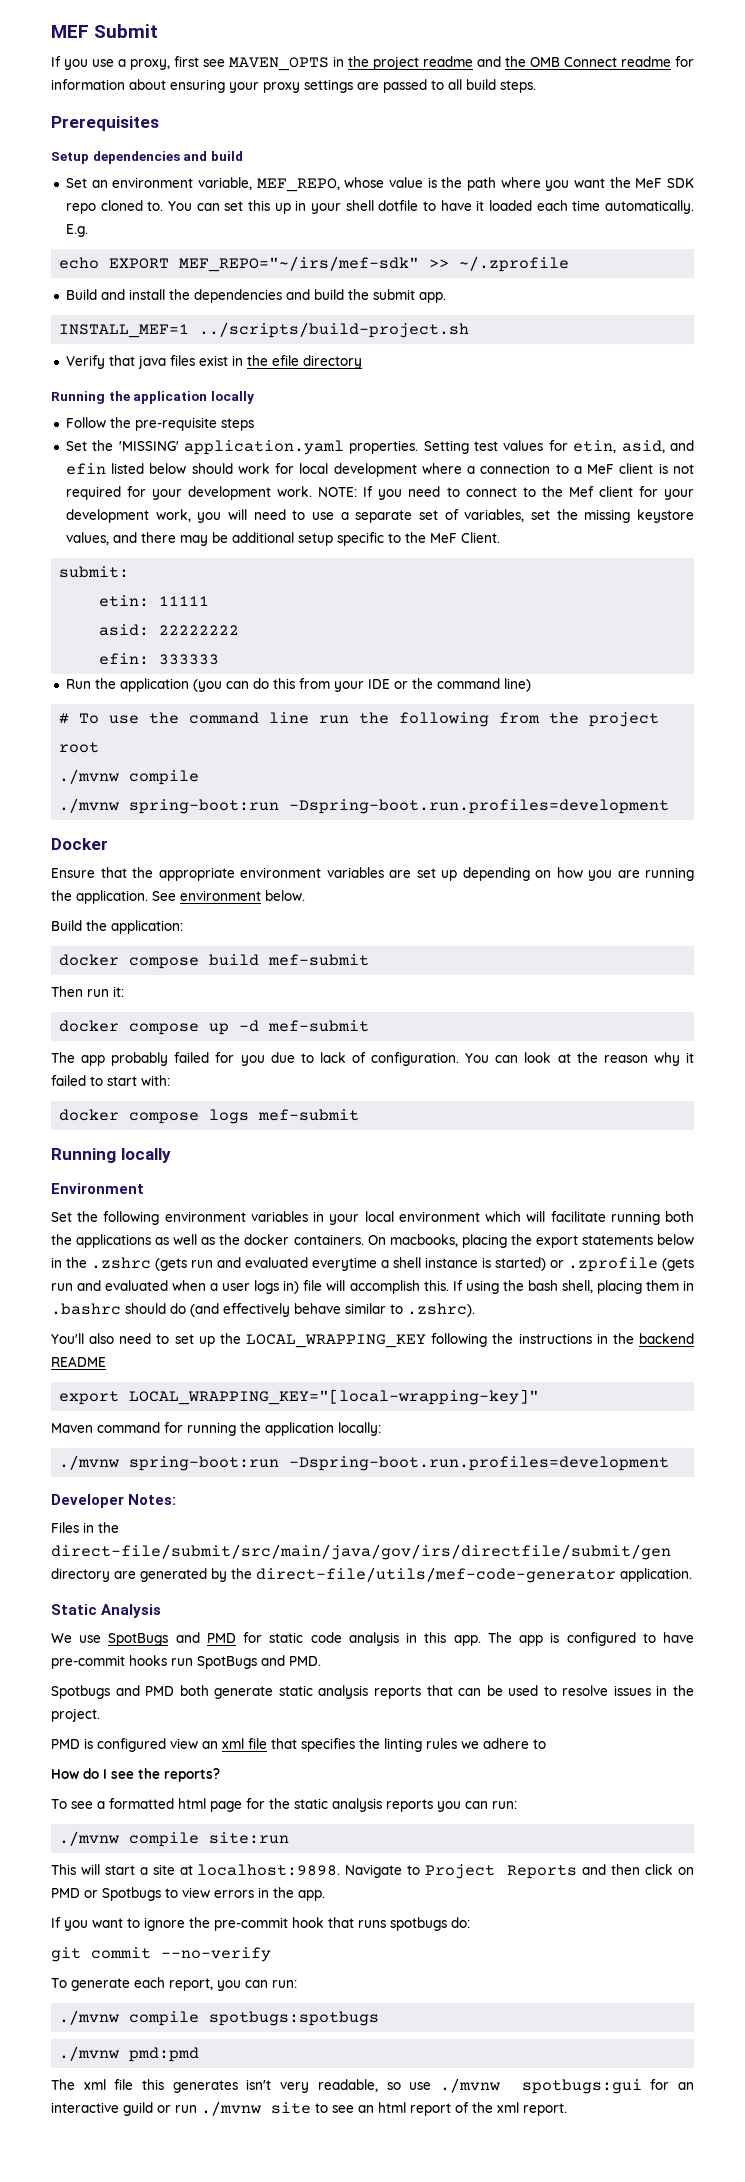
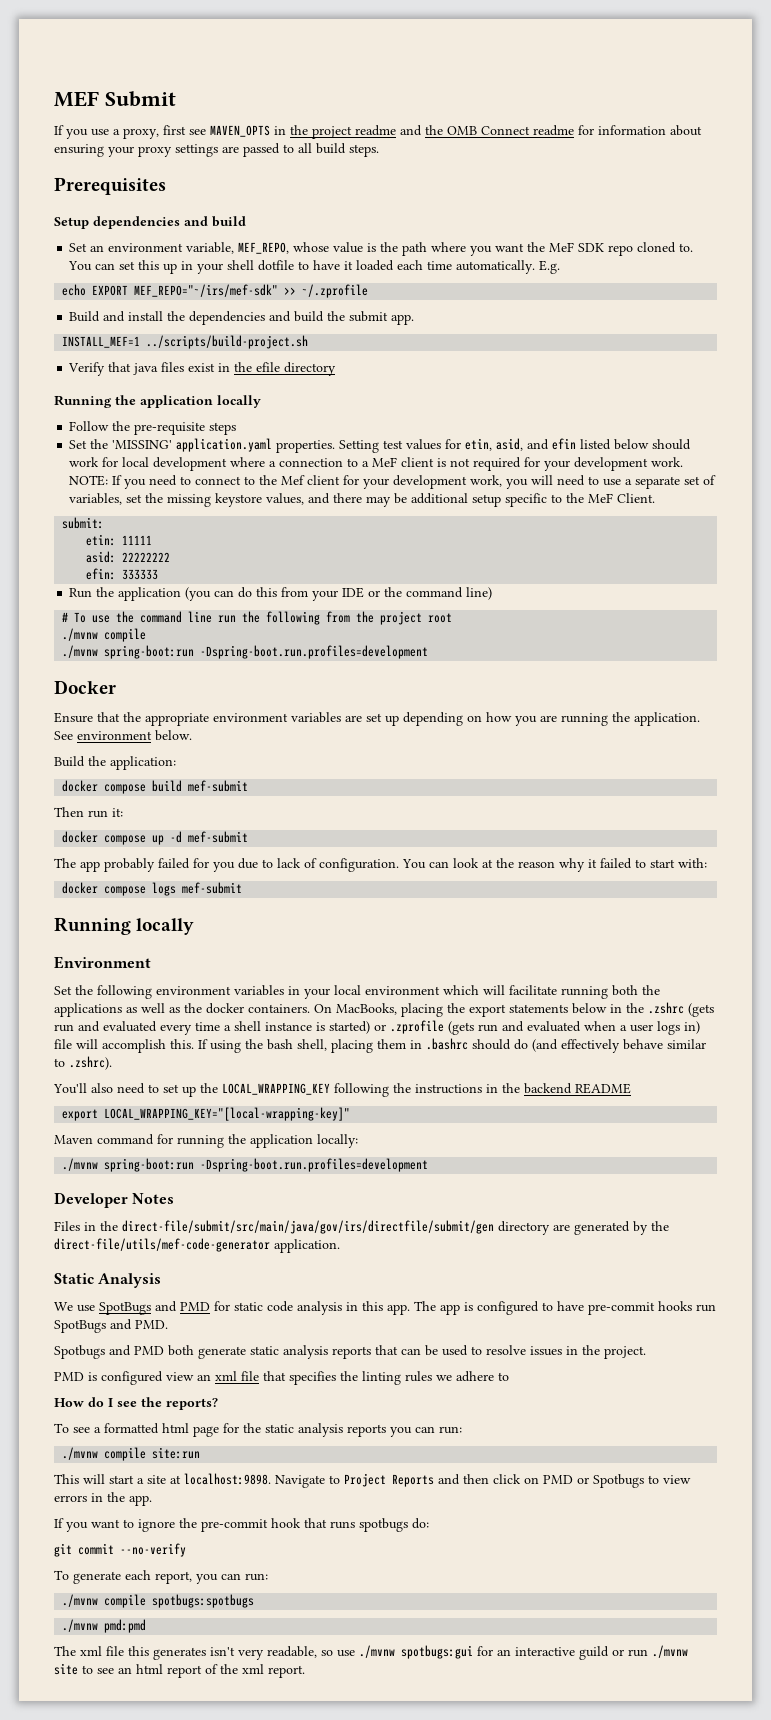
[389,1234,458,1247] macbooks, -> [336,1003,397,1015] MacBooks,
[312,1257,377,1271] everytime -> [160,1022,220,1035] every time
[128,1494,177,1505] Notes: -> [132,1193,175,1204] Notes

